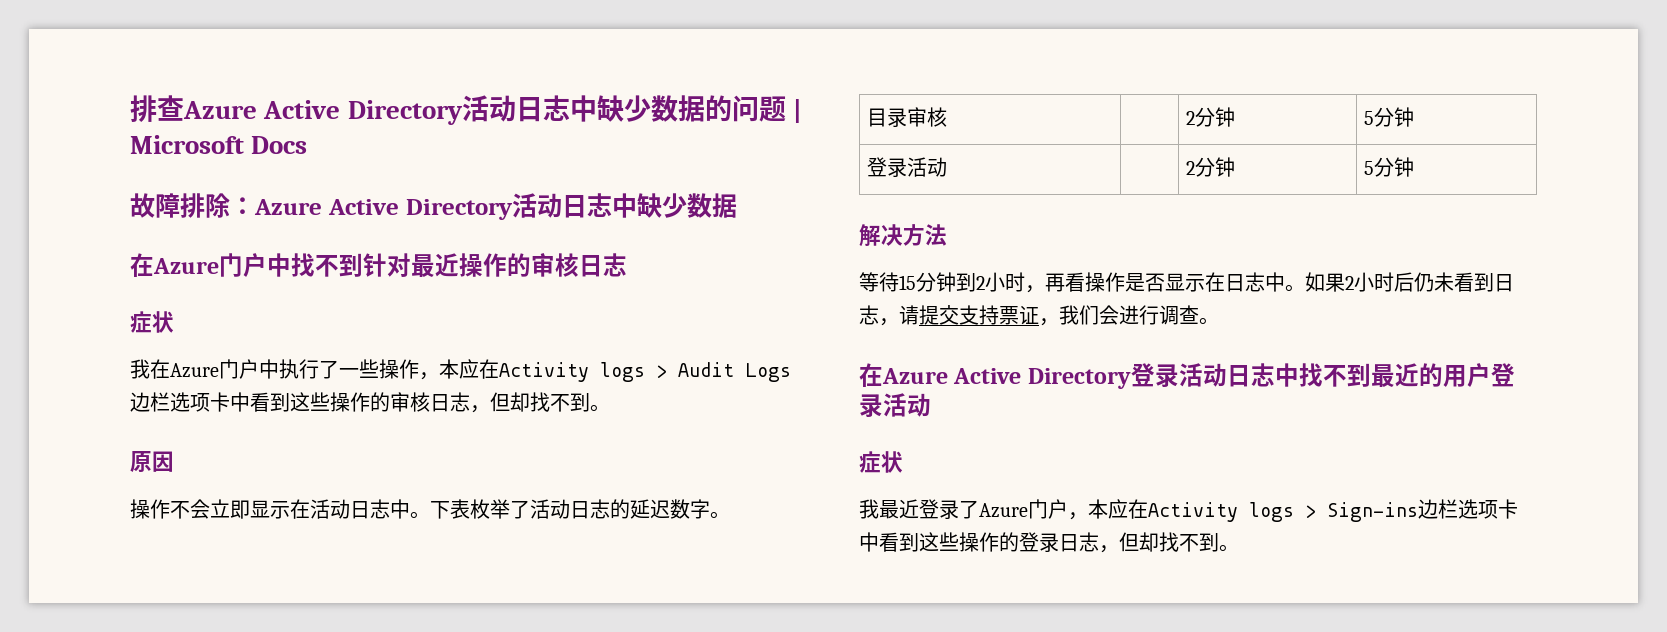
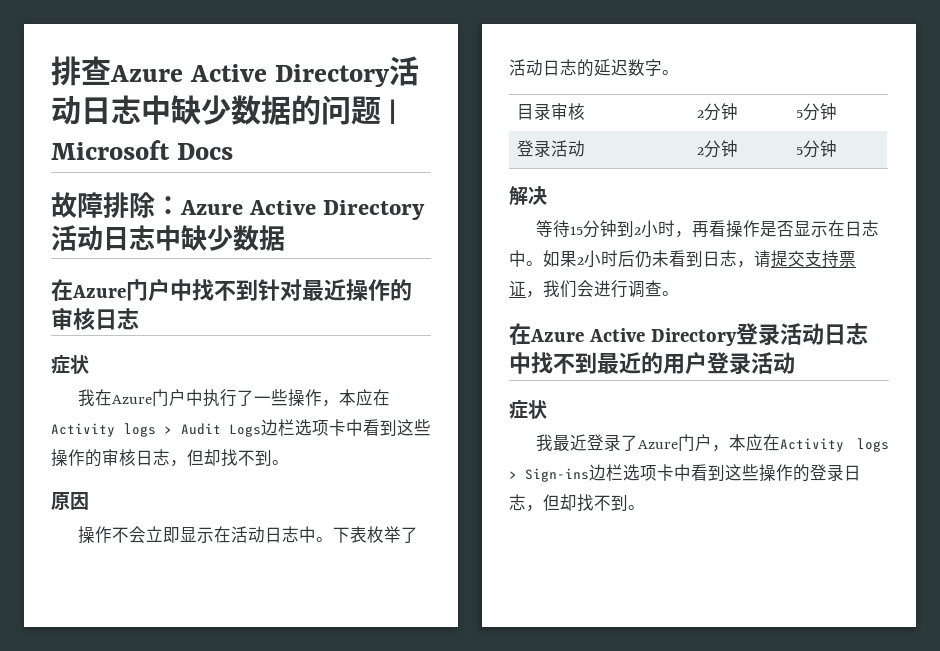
[903,224,947,246] 方法 -> (547, 195) none

